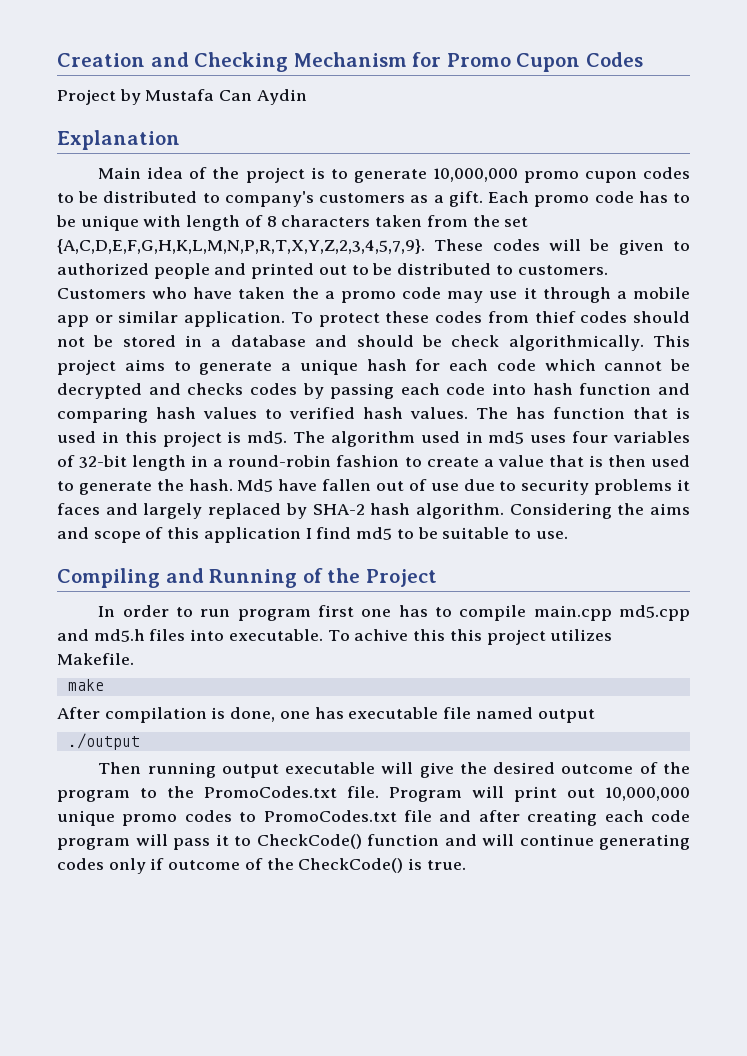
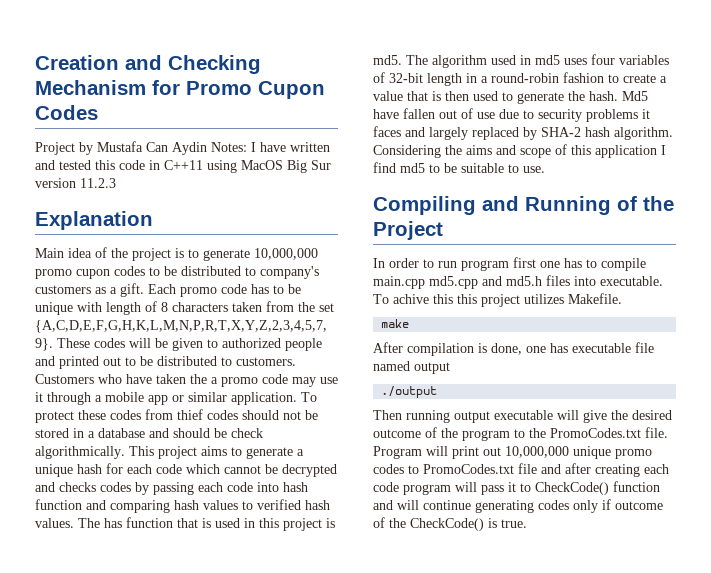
(307, 97) none -> [211,142,330,152] [35,160,331,173] [35,178,116,188] Notes: I have written and tested this code in C++11 using MacOS Big Sur version 11.2.3

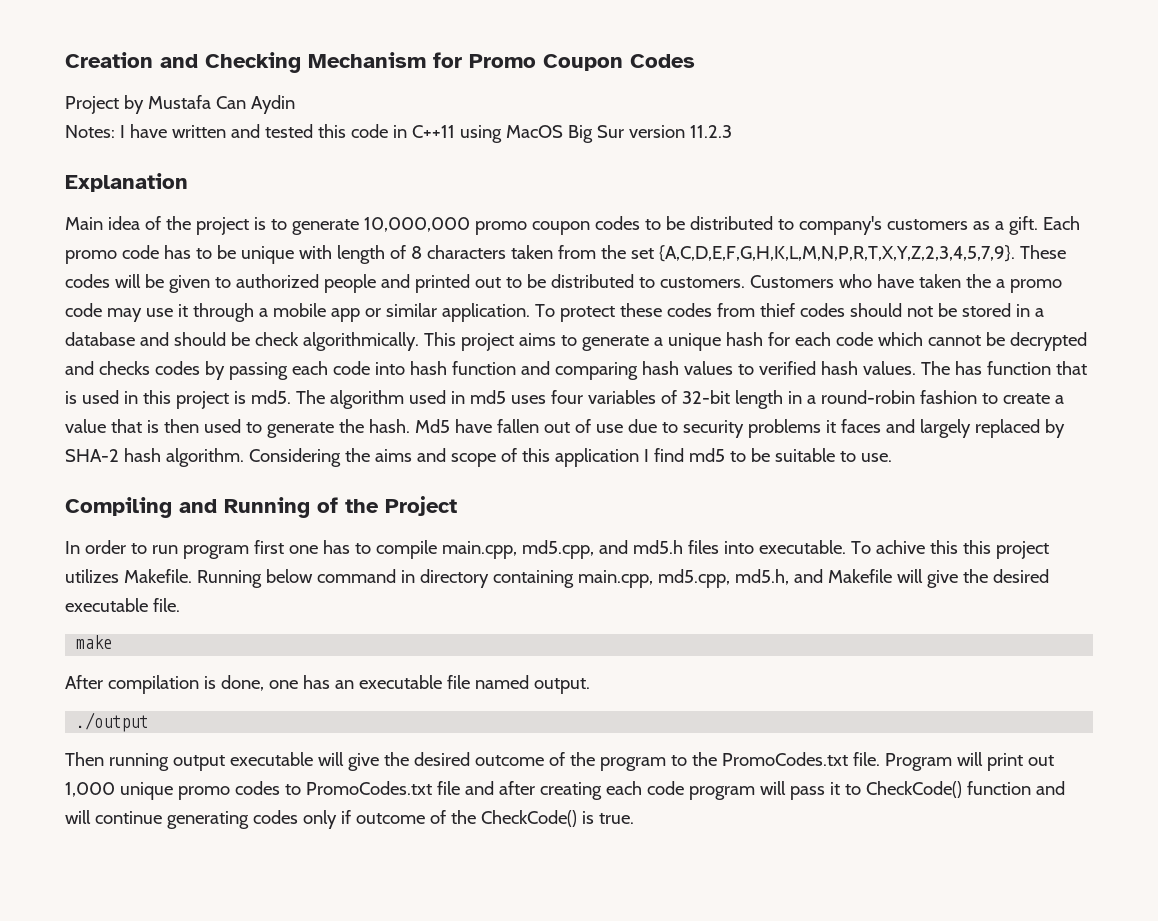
[258,81,325,99] Cupon -> [543,54,623,71] Coupon
(207, 148) none -> (295, 104) //
[76,269,110,279] cupon -> [531,221,590,235] coupon
[373,276,478,289] main.cpp md5.cpp -> [441,540,594,559] main.cpp, md5.cpp,
(622, 298) none -> [196,569,1049,588] [65,598,180,612] Running below command in directory containing main.cpp, md5.cpp, md5.h, and Makefile will give the desired executable file.
(568, 348) none -> [334,680,354,689] an
[414,362,450,374] output -> [533,678,590,694] output.
[505,446,569,458] 10,000,000 -> [65,782,115,797] 1,000

